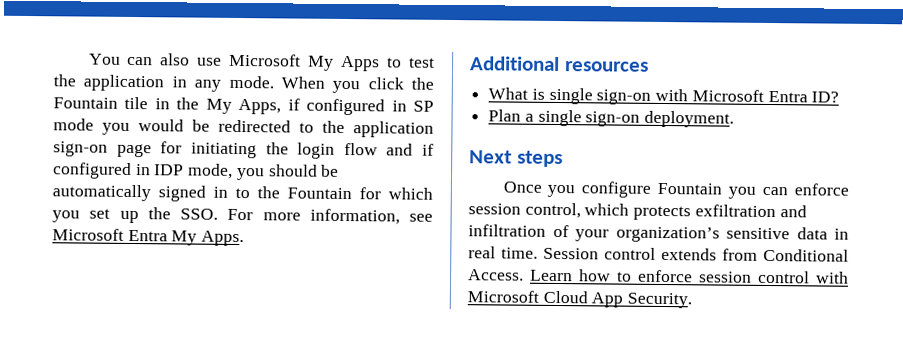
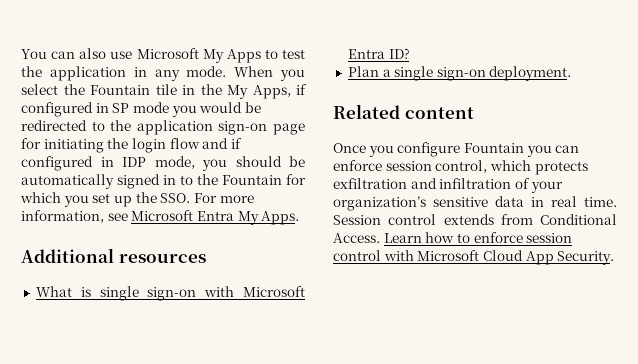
[367,77,404,90] click -> [21,84,58,95] select
[469,150,563,168] Next steps -> [333,104,474,119] Related content

